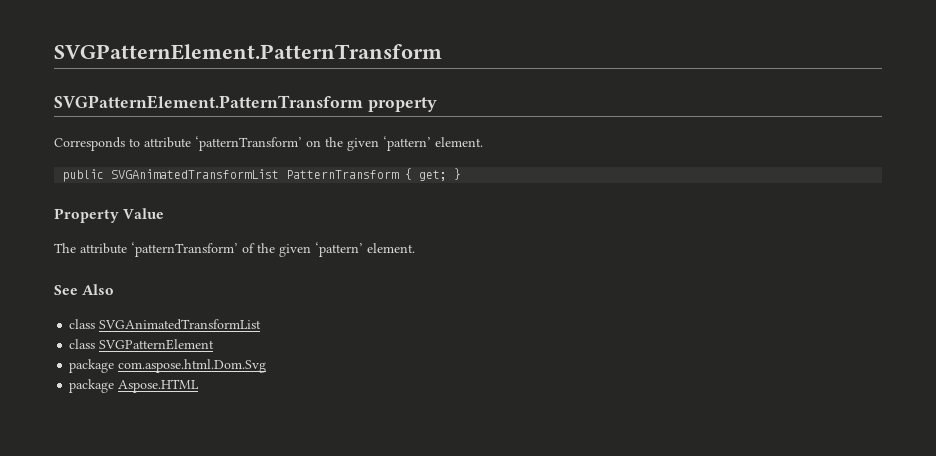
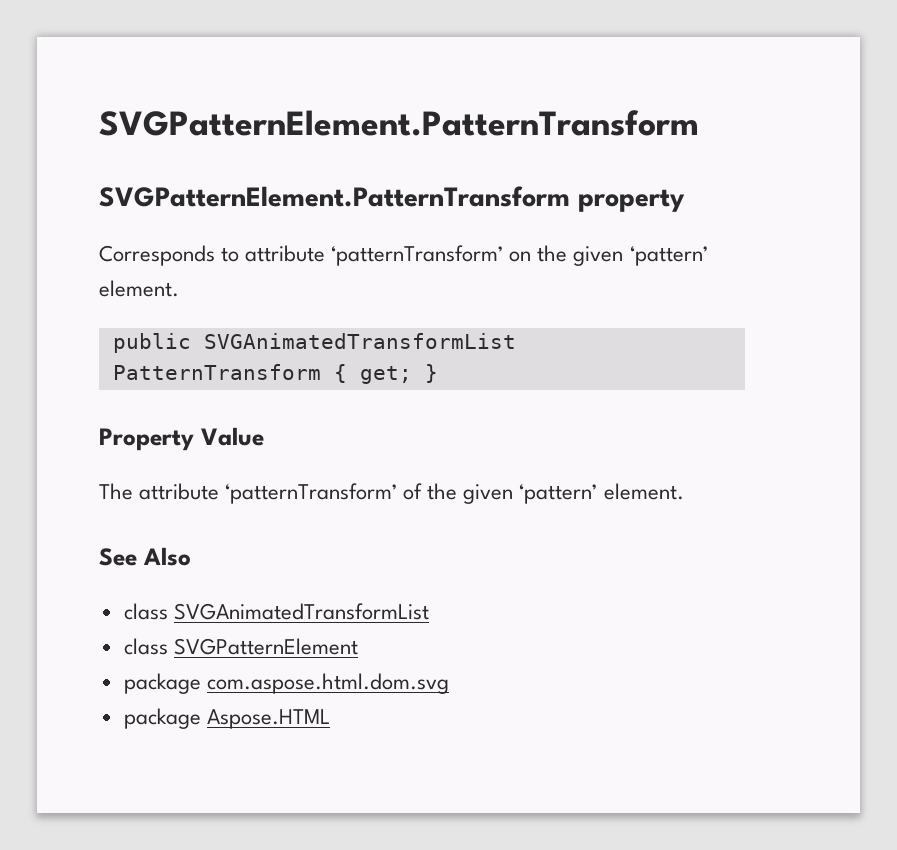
[118,359,267,373] com.aspose.html.Dom.Svg -> [206,673,449,694] com.aspose.html.dom.svg

